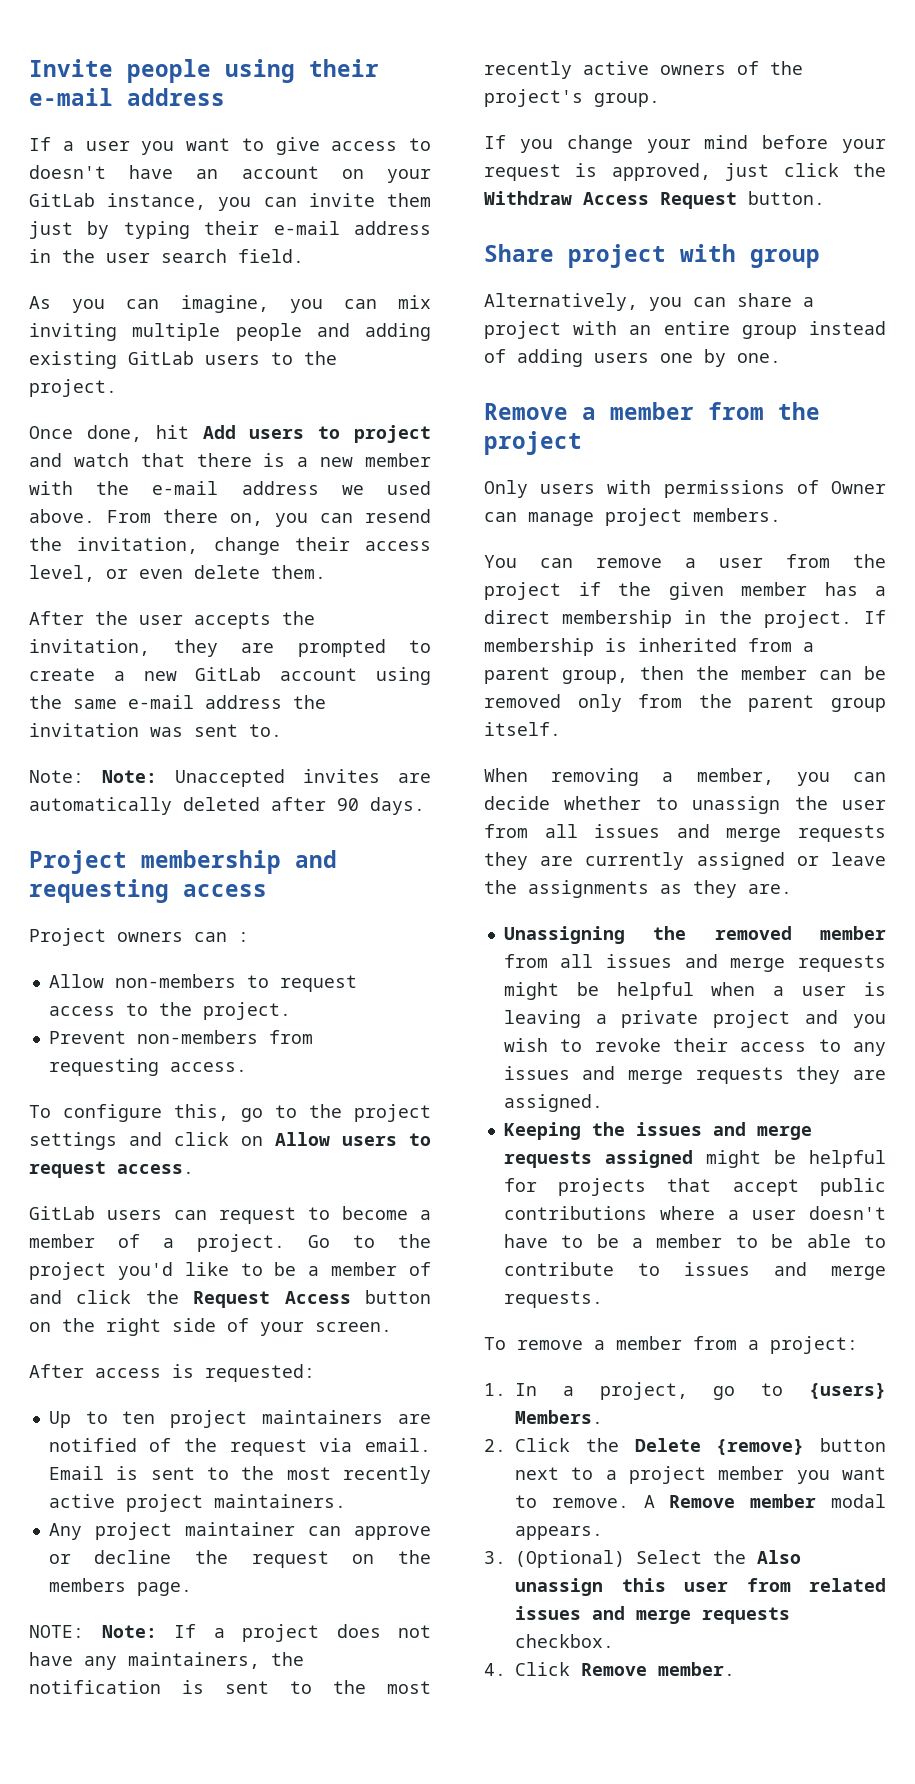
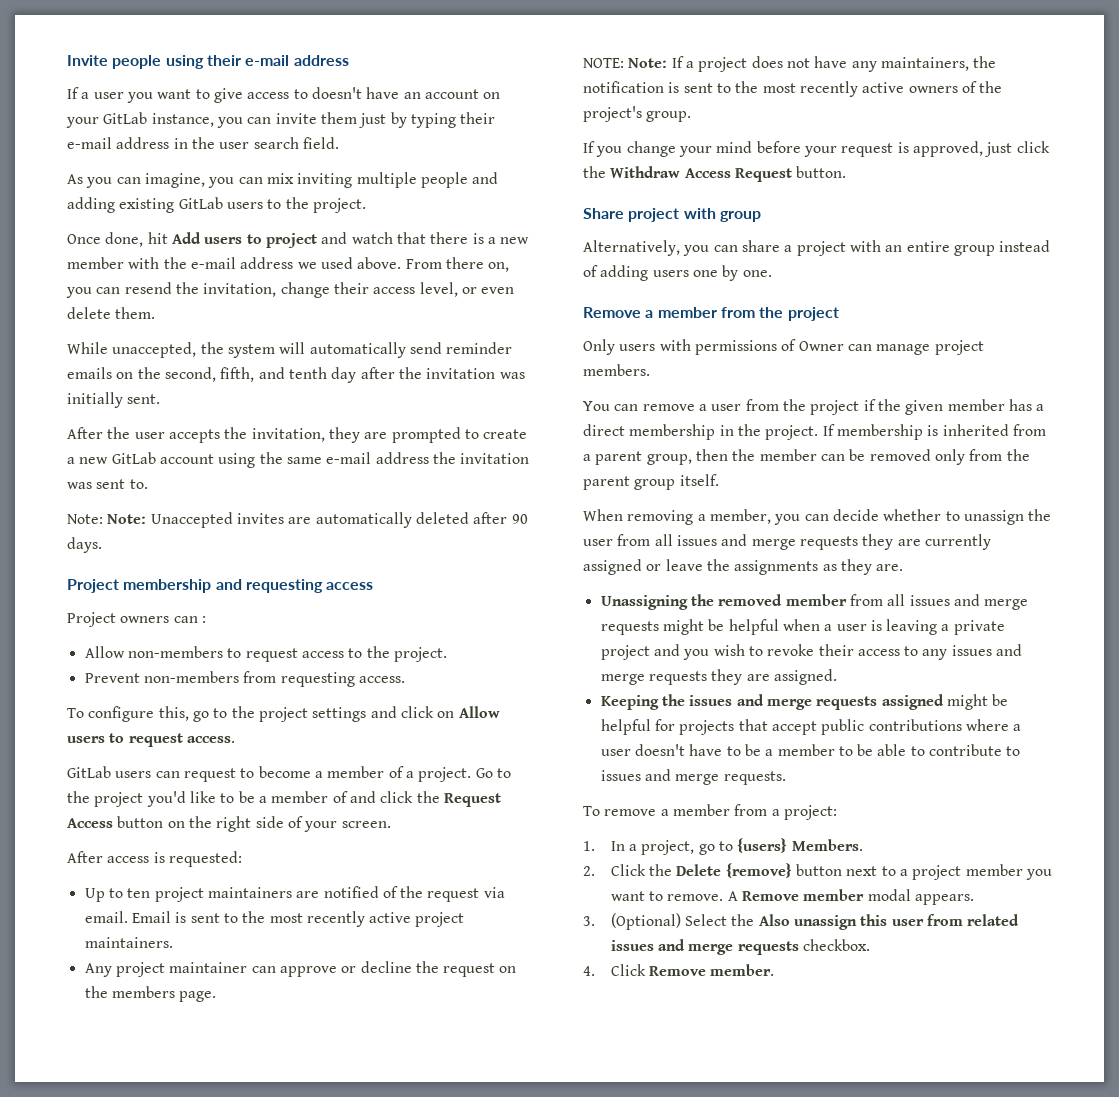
(326, 572) none -> [67,342,513,358] [67,367,525,383] [67,392,161,408] // While unaccepted, the system will automatically send reminder emails on the second, fifth, and tenth day after the invitation was initially sent.

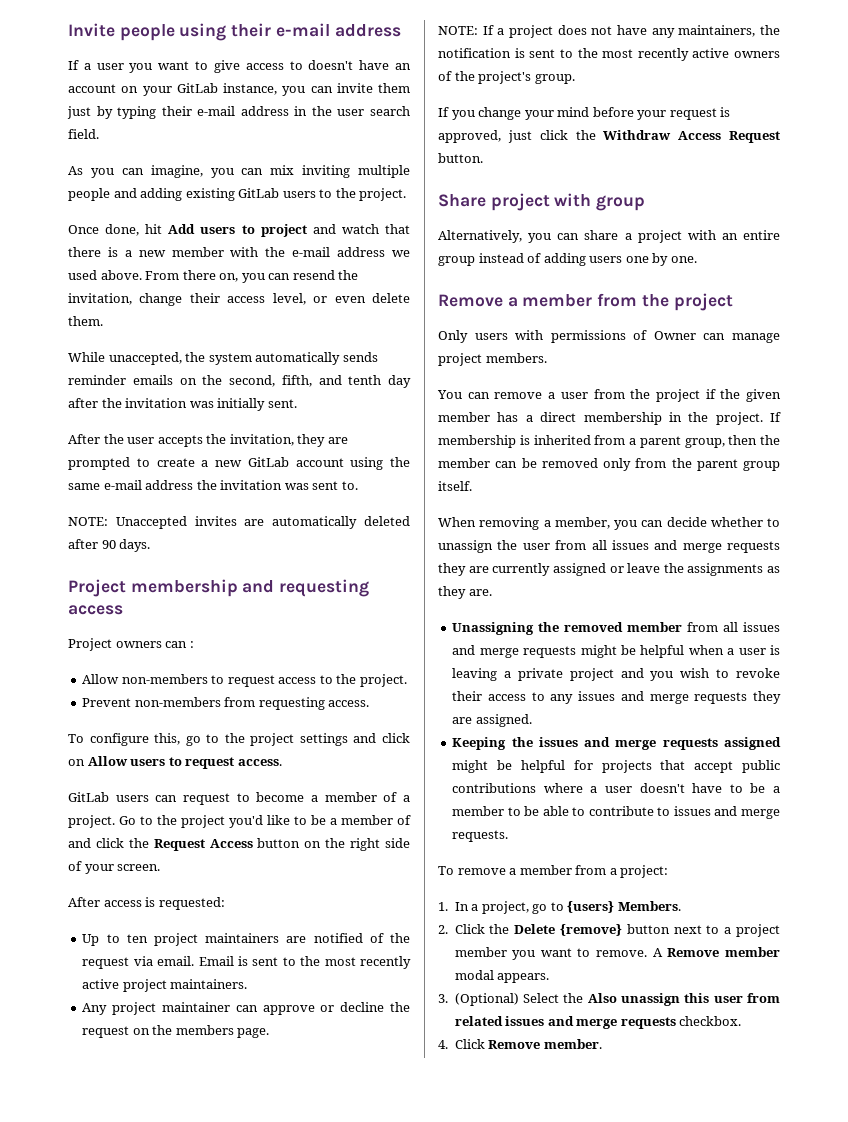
[279,342,442,358] will automatically send -> [255,352,378,365] automatically sends
[67,514,147,524] Note: Note: -> [68,517,108,526] NOTE:
[628,58,668,68] Note: -> (478, 30) none

